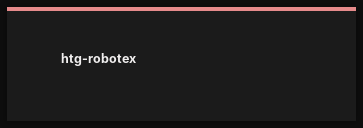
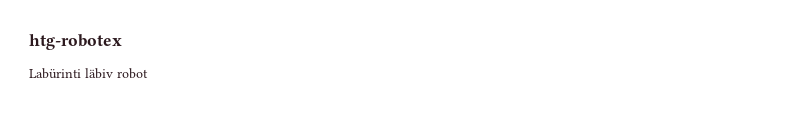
(136, 59) none -> [29,68,148,79] // Labürinti läbiv robot

